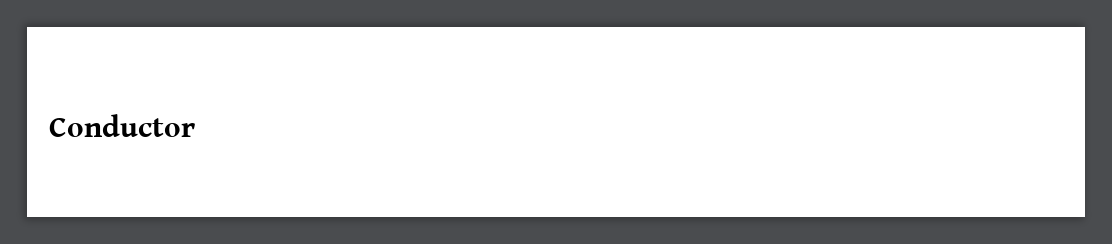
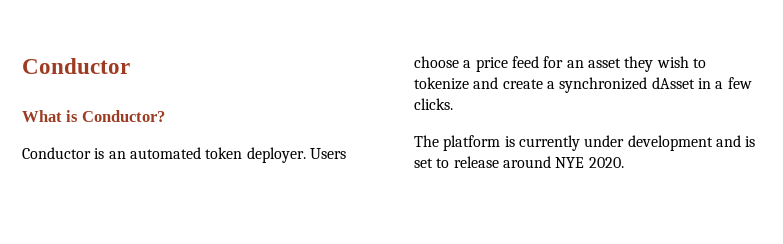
[49,114,195,137] Conductor -> [22,58,130,74] [22,110,165,122] [22,147,346,163] [414,56,706,72] [414,77,752,93] [414,98,453,110] [414,135,756,151] [414,156,624,168] Conductor // What is Conductor? // Conductor is an automated token deployer. Users choose a price feed for an asset they wish to tokenize and create a synchronized dAsset in a few clicks. // The platform is currently under development and is set to release around NYE 2020.

